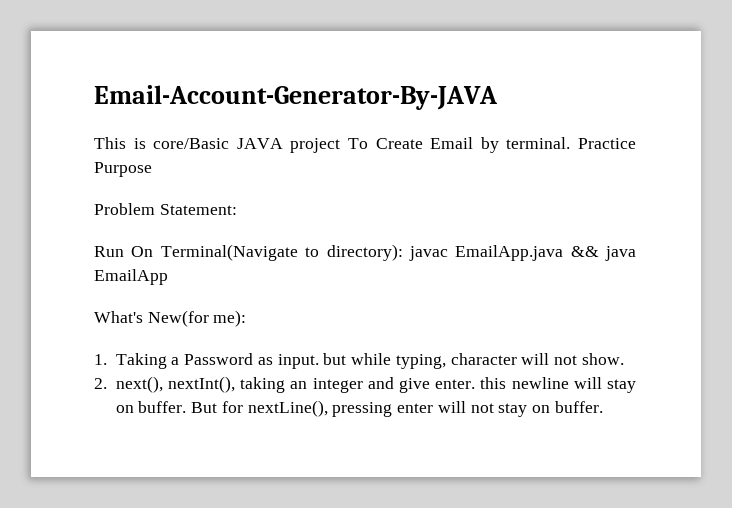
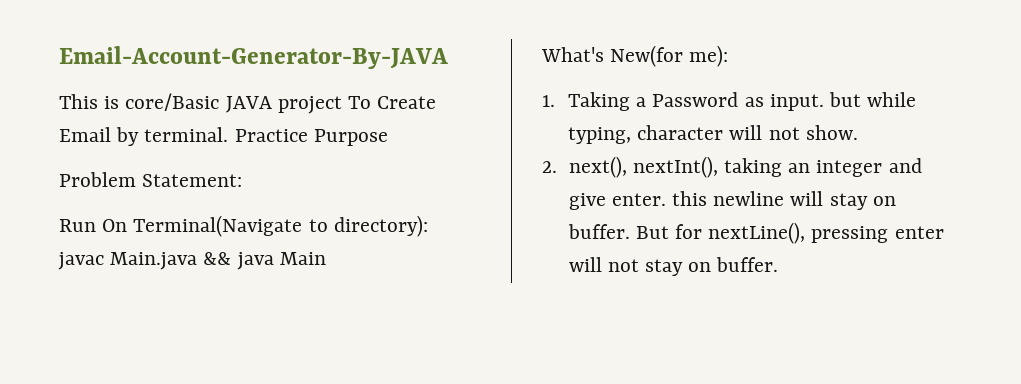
[455,245,564,261] EmailApp.java -> [110,252,198,270] Main.java
[94,269,168,285] EmailApp -> [279,252,326,265] Main

